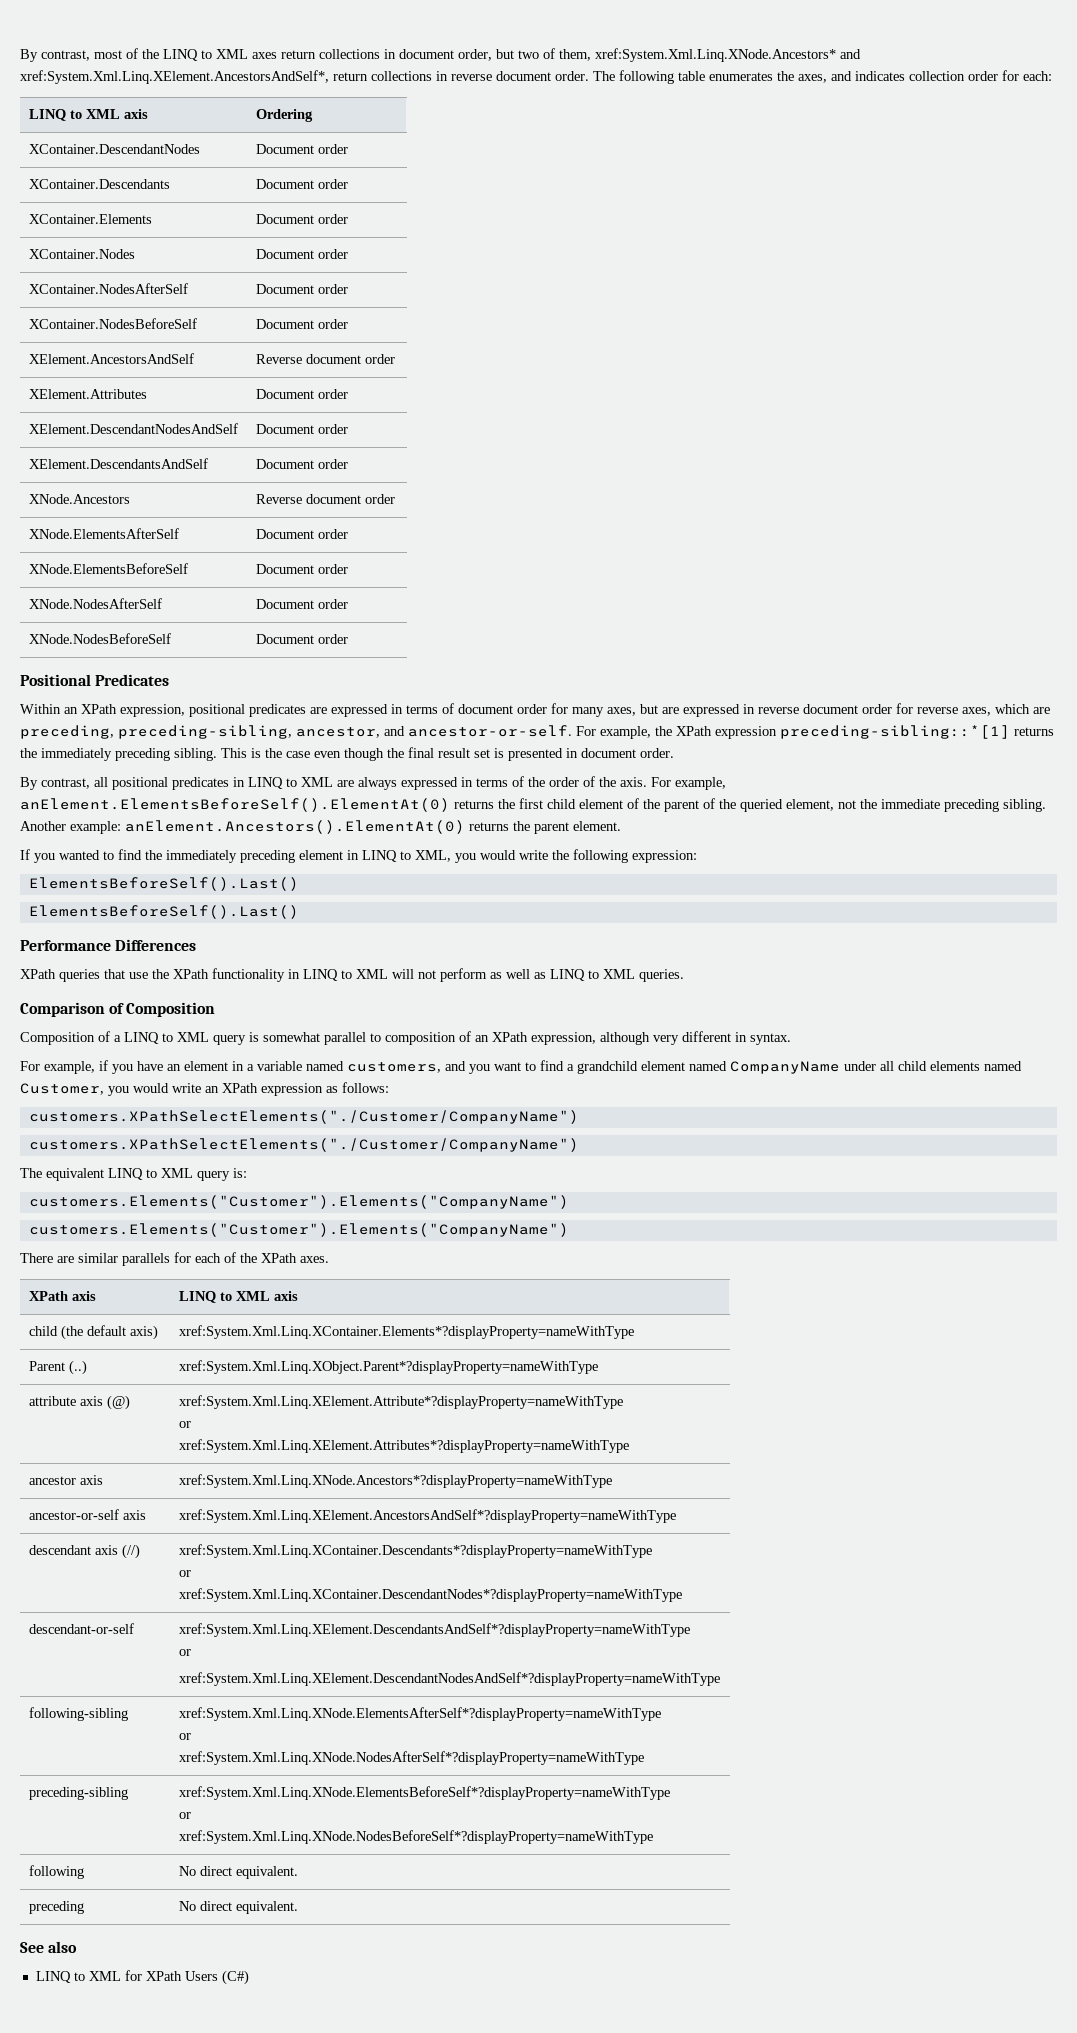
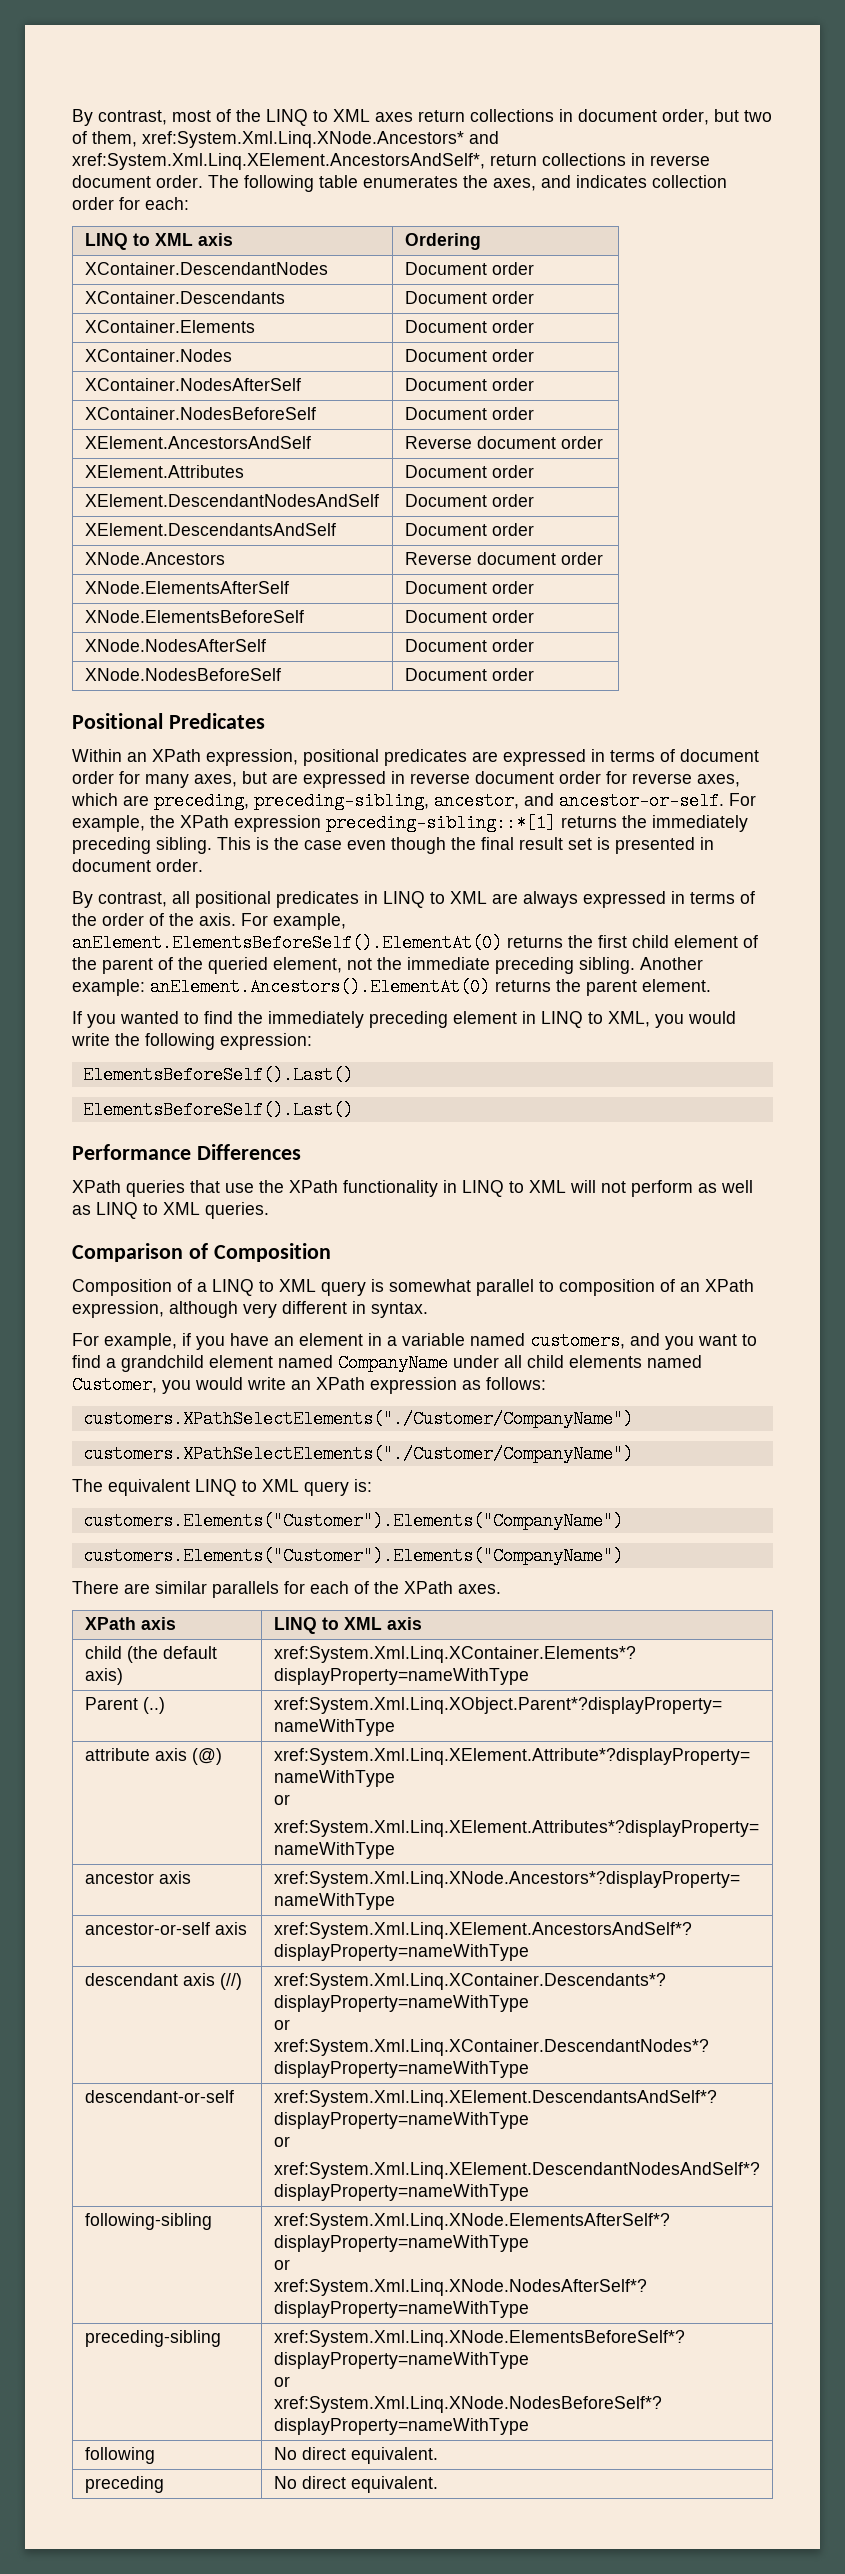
[20,1941,78,1953] [35,1970,249,1985] // See also // LINQ to XML for XPath Users (C#) -> (438, 2484) none

